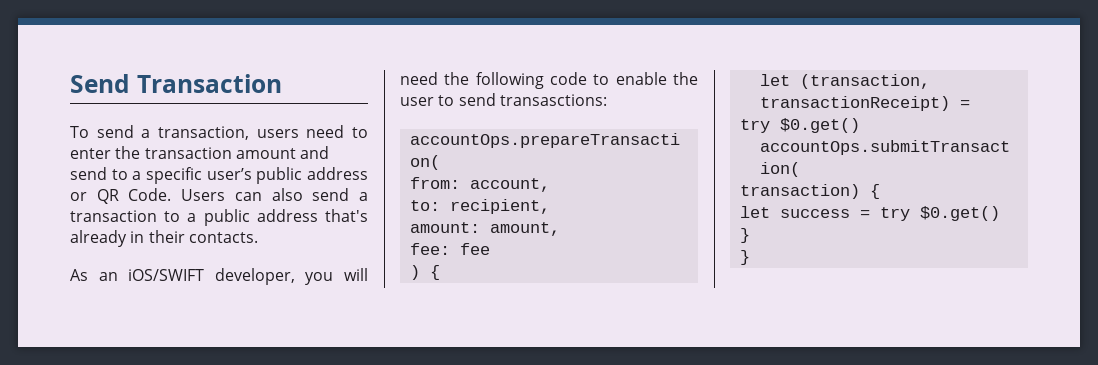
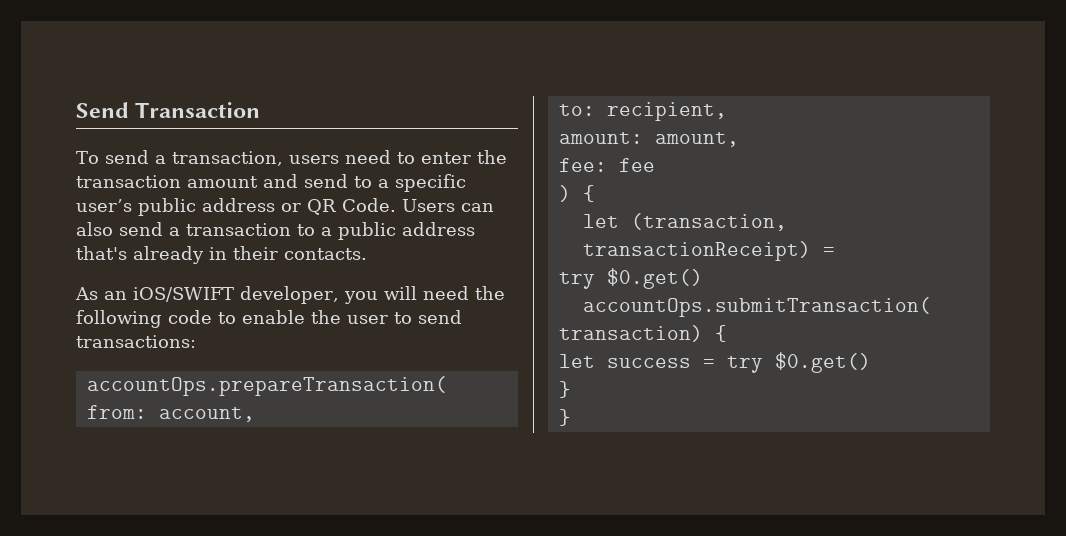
[499,94,607,106] transasctions: -> [76,335,196,348] transactions:

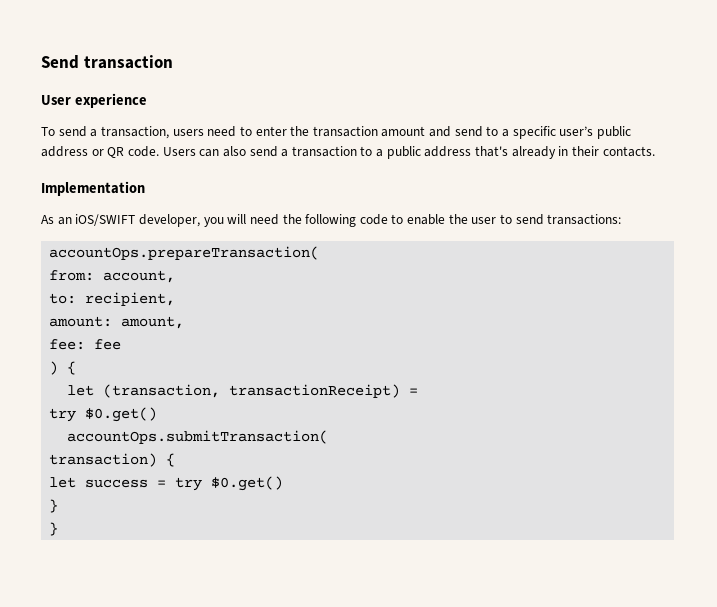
[135,102,261,118] Transaction -> [83,55,173,69] [41,93,147,108] transaction // User experience
[342,198,396,212] Code. -> [127,146,159,157] code.
(367, 254) none -> [41,181,145,196] // Implementation

